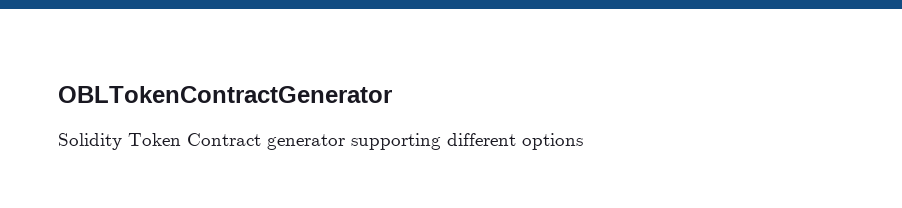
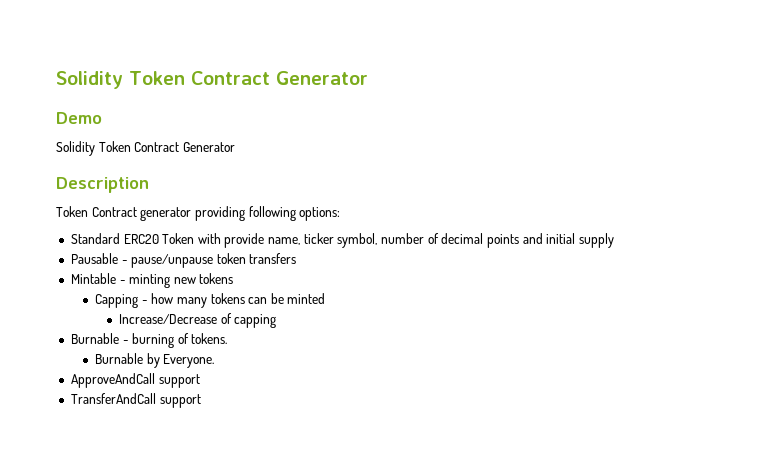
[58,86,392,103] [58,133,583,150] OBLTokenContractGenerator // Solidity Token Contract generator supporting different options -> [56,71,368,89] [56,112,102,124] [56,141,235,156] [56,177,149,193] [56,206,341,221] [70,233,614,248] [70,253,297,268] [70,273,234,288] [94,293,326,308] [118,313,277,328] [70,333,228,348] [94,353,215,368] [70,373,200,388] [70,393,201,408] Solidity Token Contract Generator // Demo // Solidity Token Contract Generator // Description // Token Contract generator providing following options: // Standard ERC20 Token with provide name, ticker symbol, number of decimal points and initial supply // Pausable - pause/unpause token transfers // Mintable - minting new tokens // Capping - how many tokens can be minted // Increase/Decrease of capping // Burnable - burning of tokens. // Burnable by Everyone. // ApproveAndCall support // TransferAndCall support

